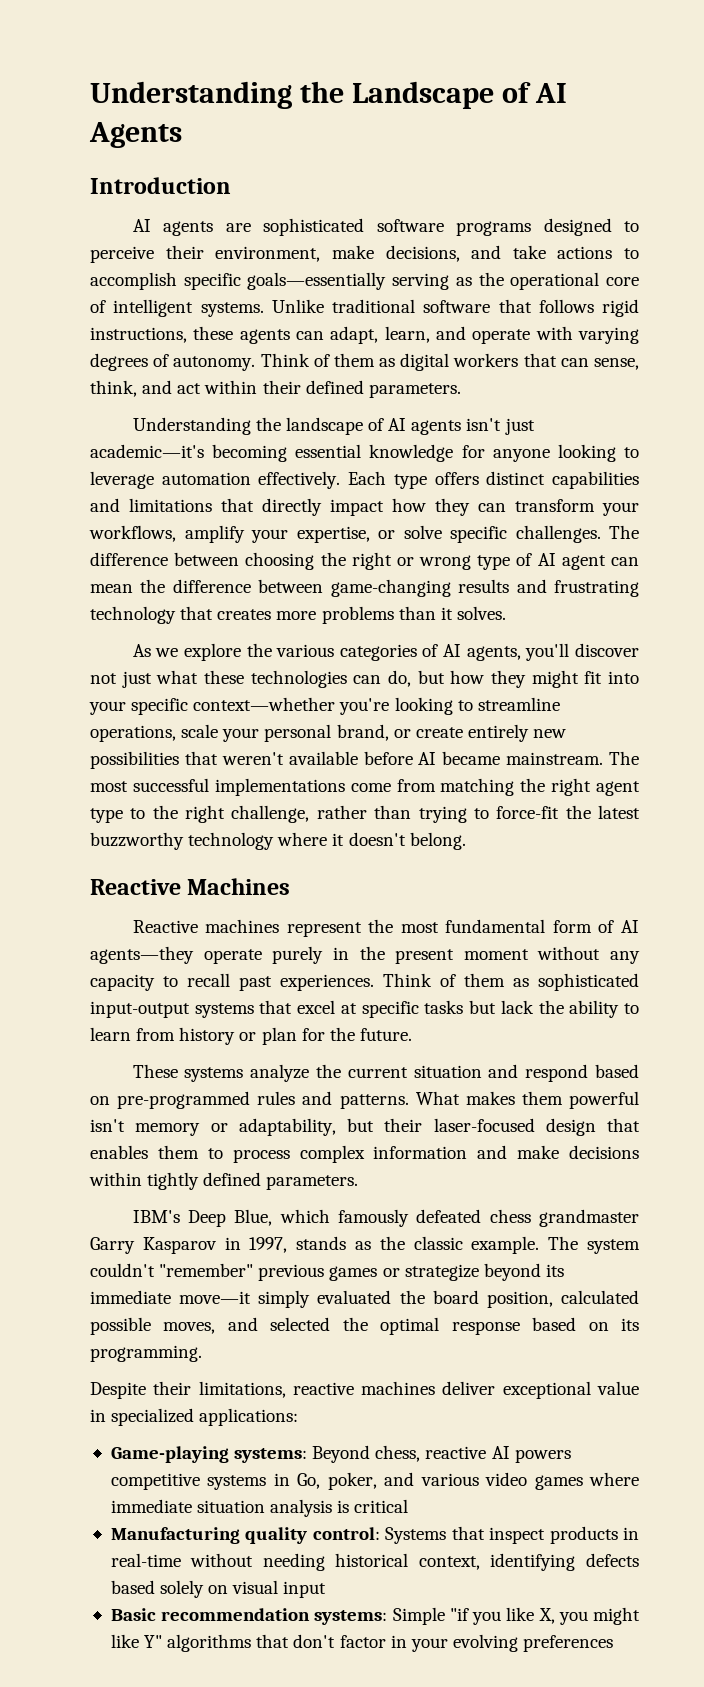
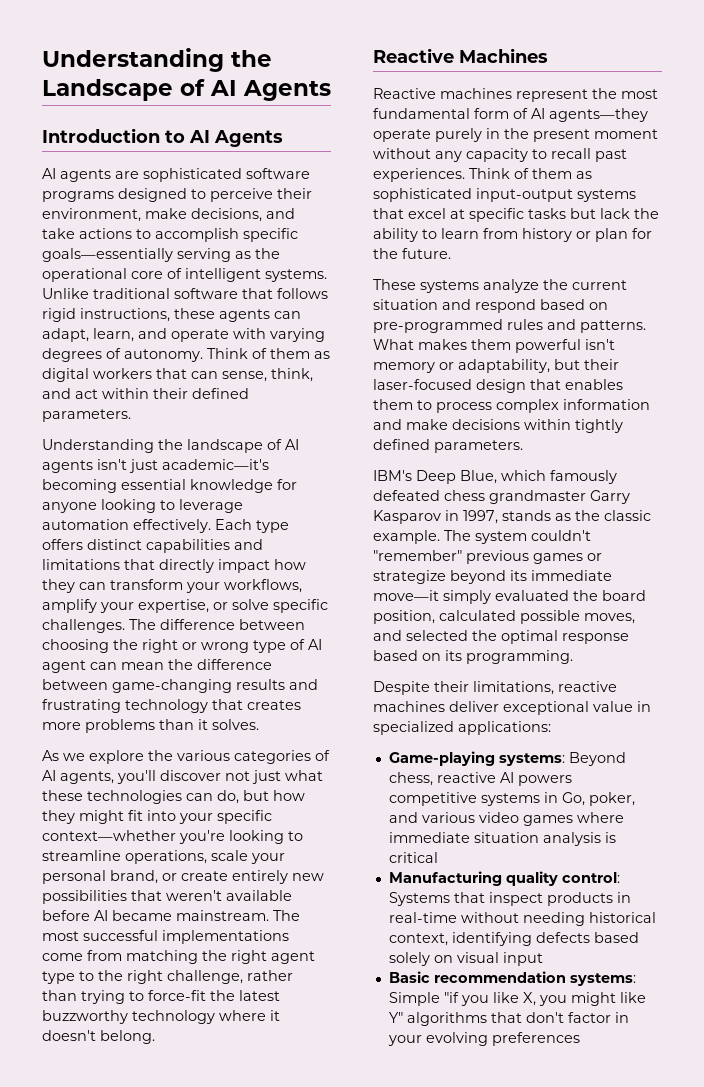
(231, 185) none -> [165,130,283,147] to AI Agents

